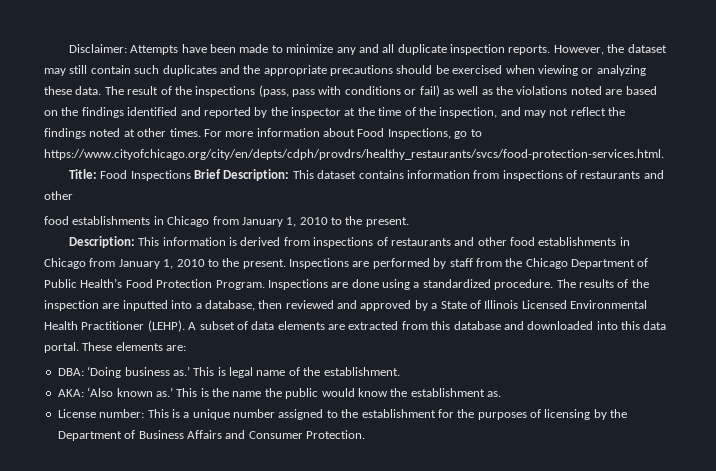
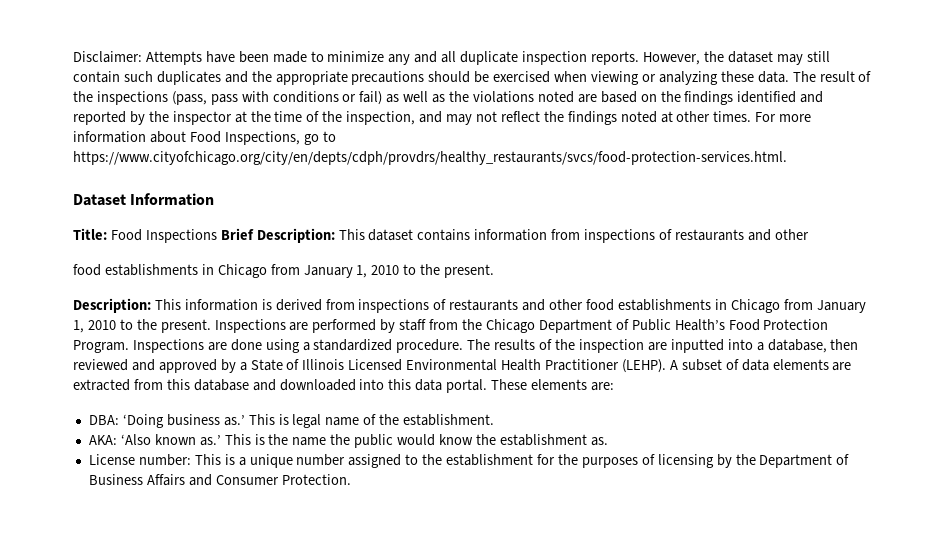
(664, 154) none -> [73,193,215,206] // Dataset Information

